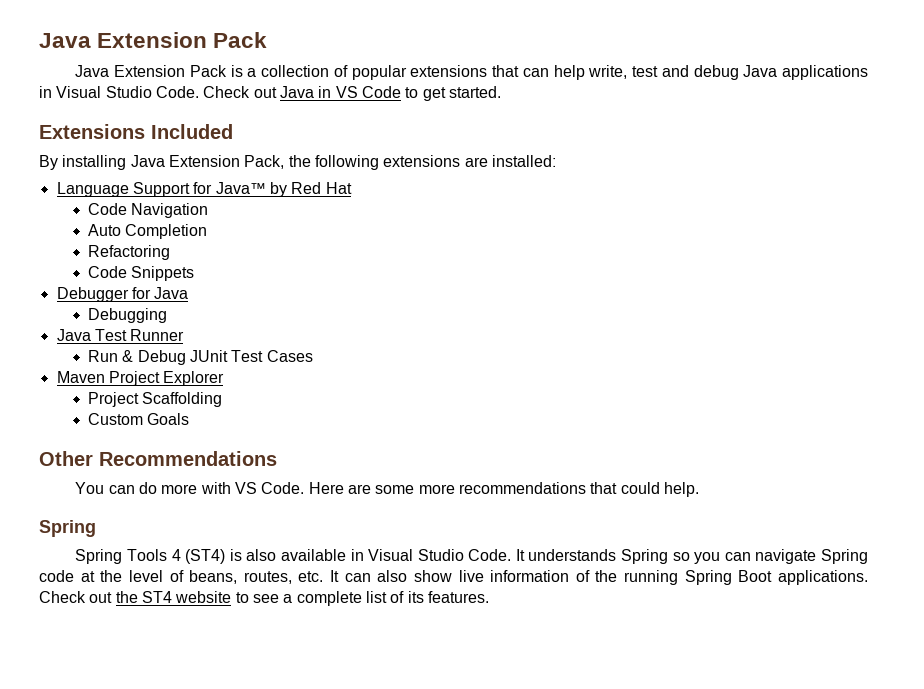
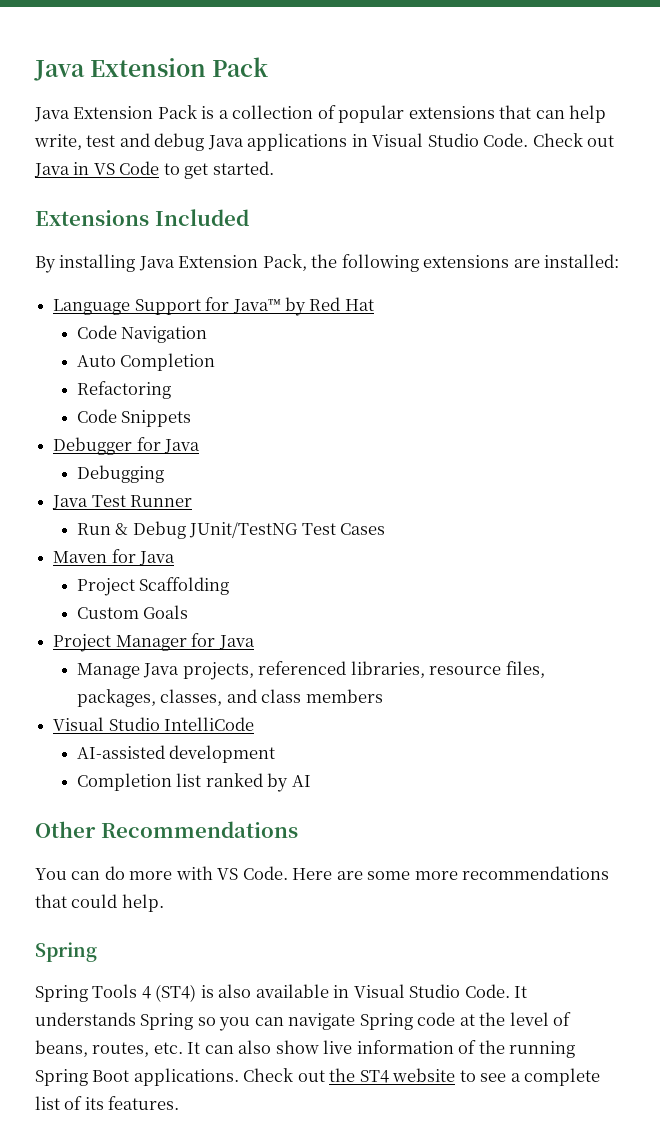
[190,350,229,362] JUnit -> [189,522,299,538] JUnit/TestNG
[108,371,225,386] Project Explorer -> [111,549,176,566] for Java
(190, 419) none -> [53,633,255,652] [76,661,545,680] [76,689,383,707] [53,717,255,731] [76,745,276,763] [76,773,311,792] // Project Manager for Java // Manage Java projects, referenced libraries, resource files, packages, classes, and class members // Visual Studio IntelliCode // AI-assisted development // Completion list ranked by AI

